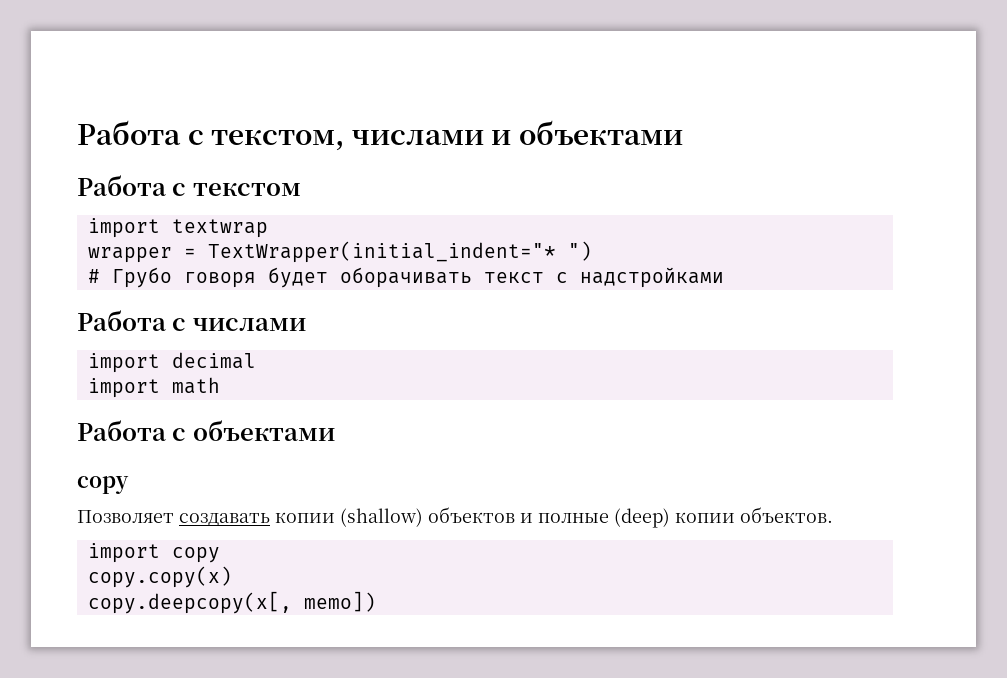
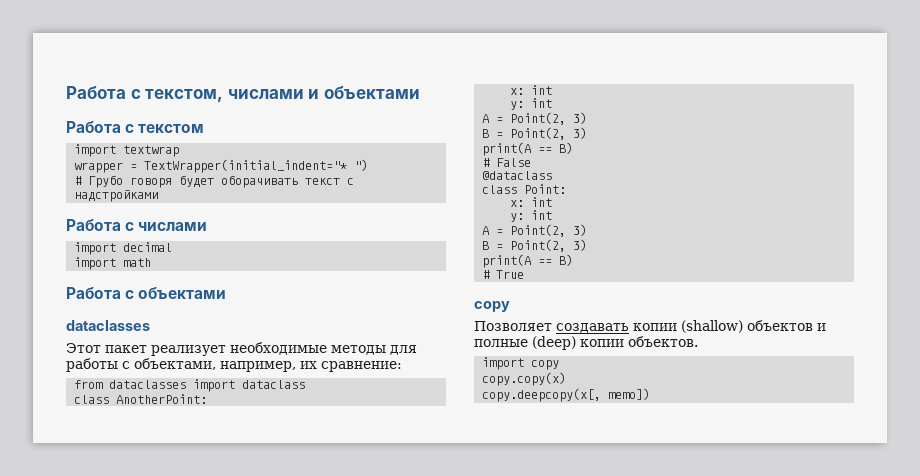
(335, 430) none -> [66,320,150,331] [66,342,417,356] [66,358,402,372] [74,379,306,392] [74,394,208,404] [510,85,553,95] [510,98,553,110] [482,112,588,125] [482,127,588,140] [482,142,574,156] [482,158,532,167] [482,171,553,180] [482,184,567,194] [510,197,553,207] [510,210,553,222] [482,224,588,237] [482,239,588,252] [482,254,574,268] [482,270,525,279] // dataclasses // Этот пакет реализует необходимые методы для работы с объектами, например, их сравнение: // from dataclasses import dataclass // class AnotherPoint: // x: int // y: int // A = Point(2, 3) // B = Point(2, 3) // print(A == B) // # False // @dataclass // class Point: // x: int // y: int // A = Point(2, 3) // B = Point(2, 3) // print(A == B) // # True

